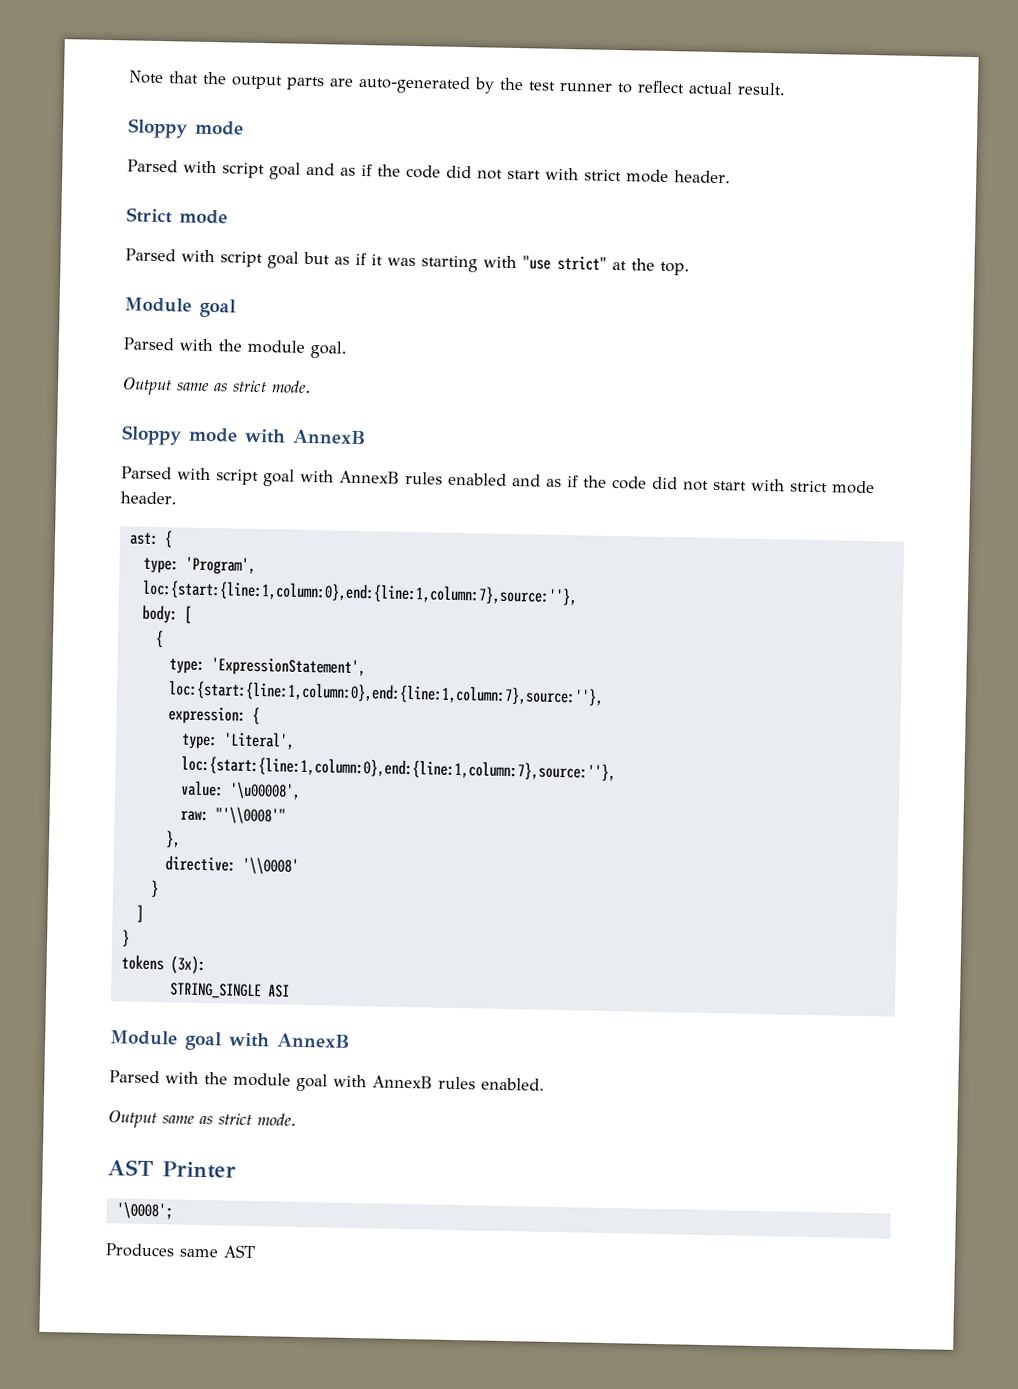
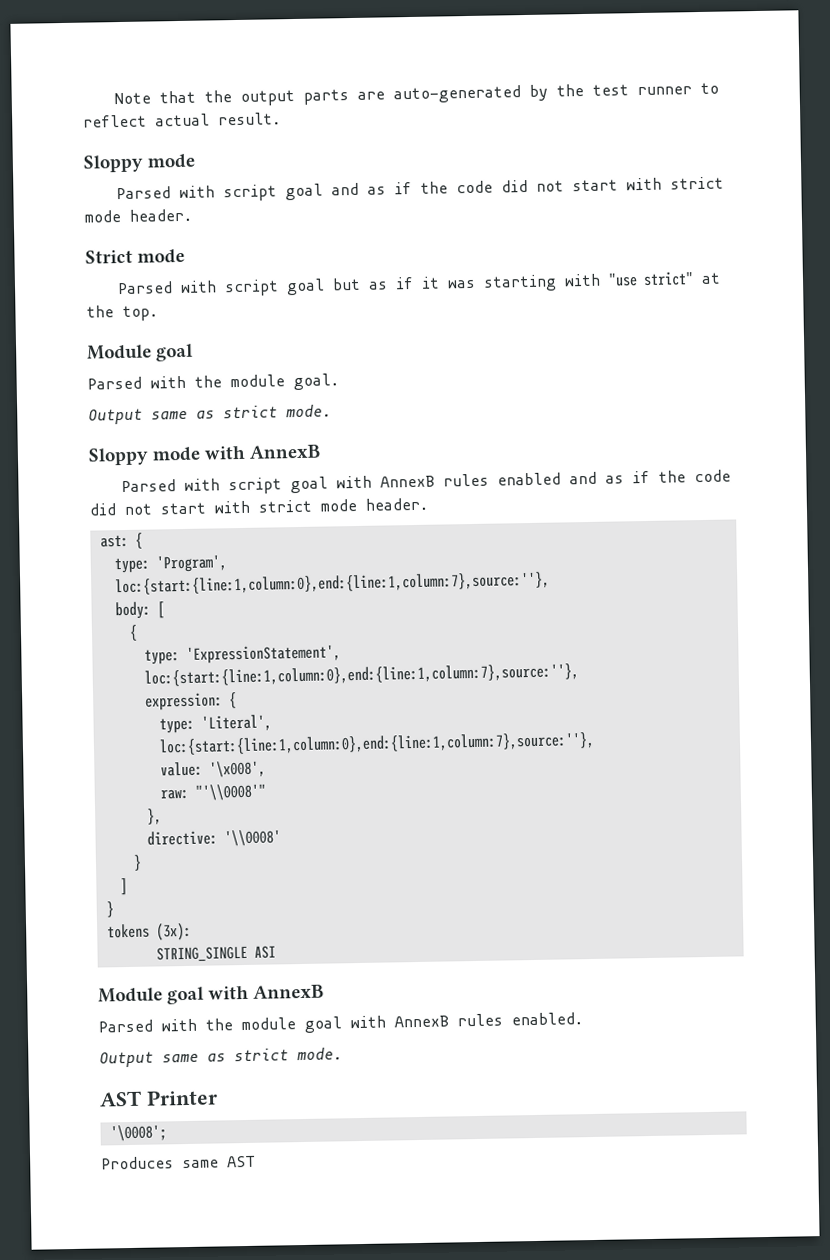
[228,781,301,800] '\u00008', -> [208,760,266,778] '\x008',

